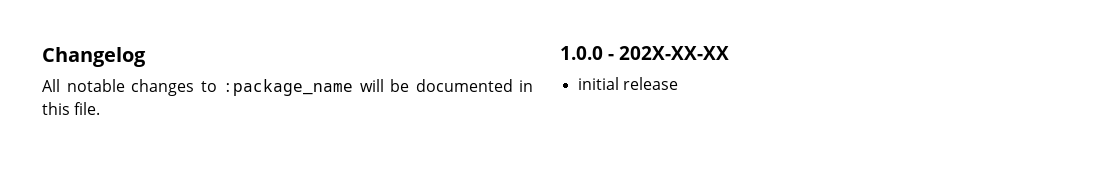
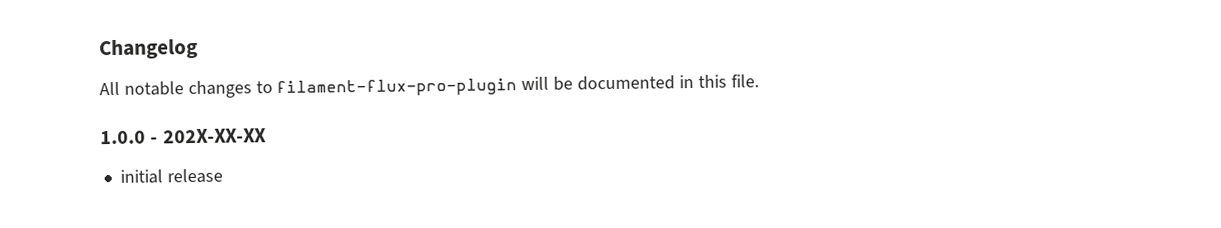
[223,79,353,96] :package_name -> [276,78,518,98] filament-flux-pro-plugin

